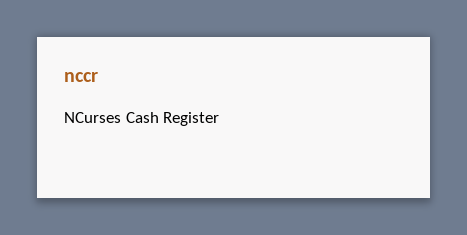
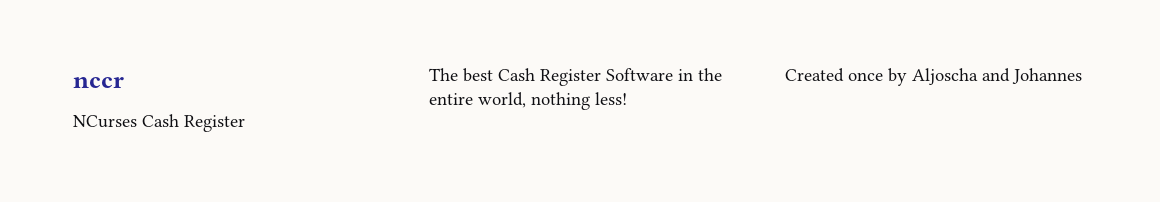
(220, 119) none -> [429,68,722,86] [429,92,627,110] [785,68,1082,86] // The best Cash Register Software in the entire world, nothing less! // Created once by Aljoscha and Johannes

